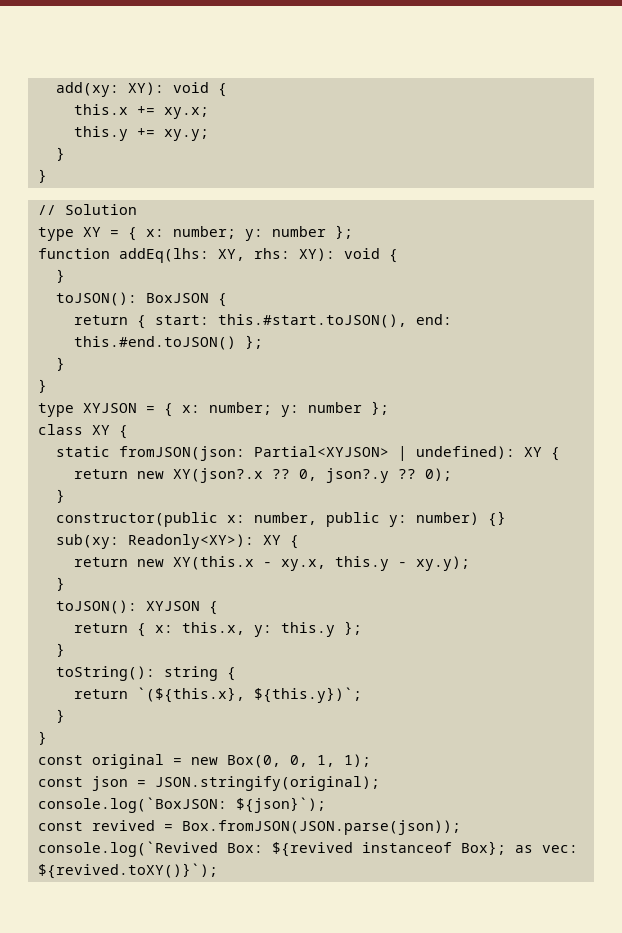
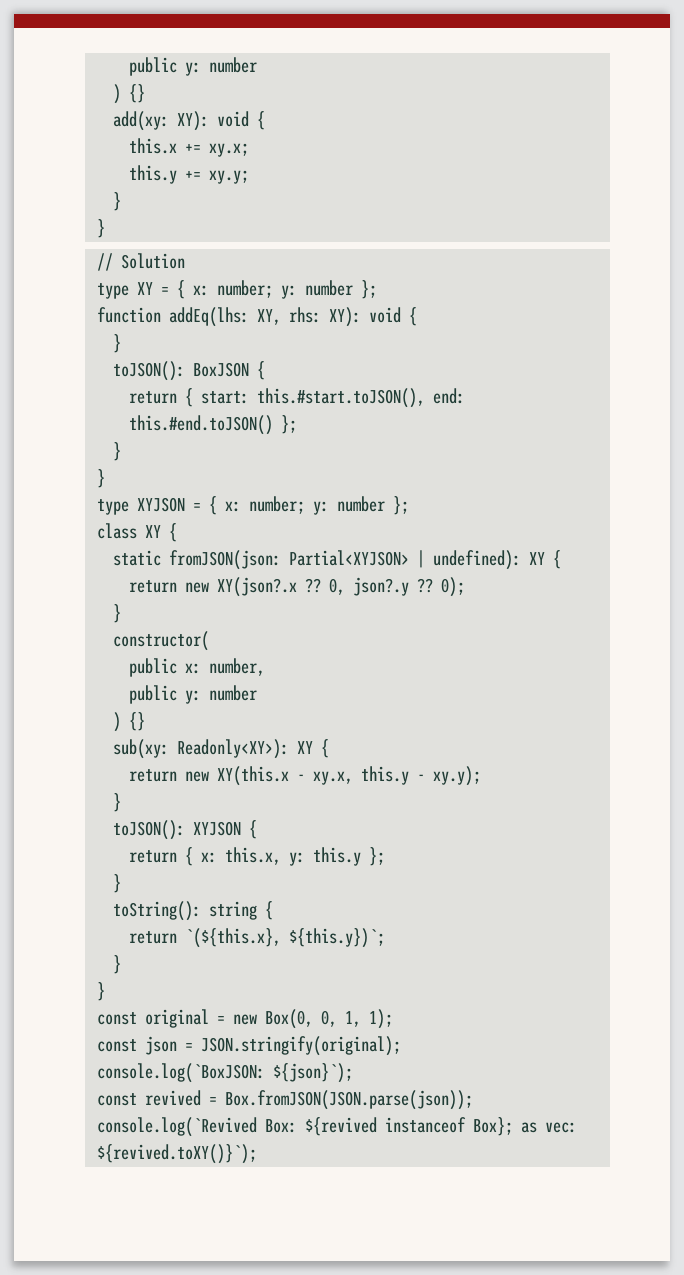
(55, 89) none -> [129,57,257,76] [113,84,145,104] public y: number // ) {} //
[55,512,218,527] constructor(public -> [113,631,209,651] [129,658,177,677] constructor( // public
[325,512,479,527] public y: number) -> [129,685,257,704] [113,712,121,732] // public y: number // )

